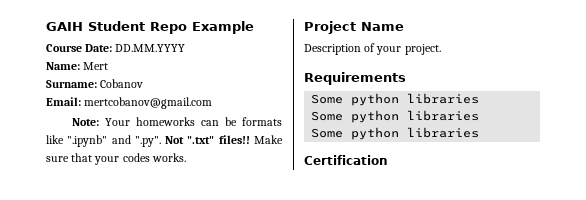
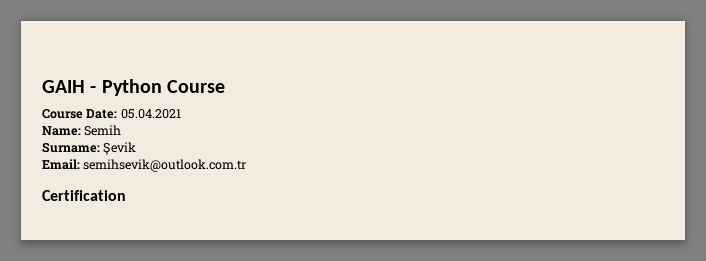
[88,21,254,34] Student Repo Example -> [90,79,225,96] - Python Course
[115,44,186,52] DD.MM.YYYY -> [120,109,181,119] 05.04.2021
[83,62,109,70] Mert -> [84,125,122,136] Semih
[100,79,144,88] Cobanov -> [103,142,137,155] Şevik
[84,97,213,109] [72,117,282,126] [46,135,283,147] [46,153,186,165] [304,21,404,34] [304,43,441,55] [304,72,406,85] [311,93,480,106] [311,110,480,123] [311,127,480,140] mertcobanov@gmail.com // Note: Your homeworks can be formats like ".ipynb" and ".py". Not ".txt" files!! Make sure that your codes works. // Project Name // Description of your project. // Requirements // Some python libraries // Some python libraries // Some python libraries -> [83,159,247,172] semihsevik@outlook.com.tr

